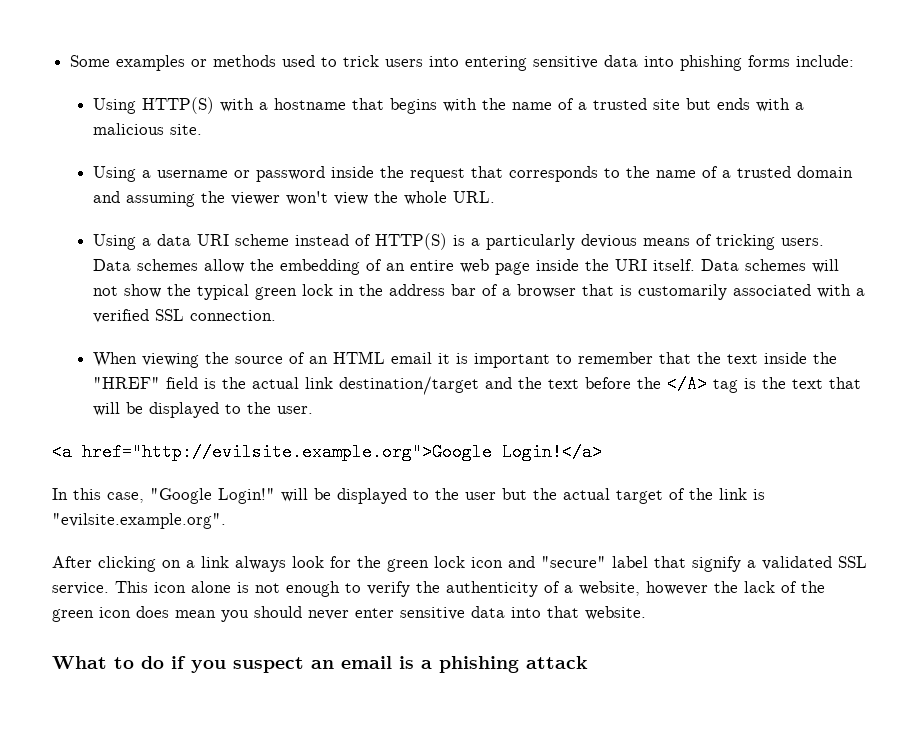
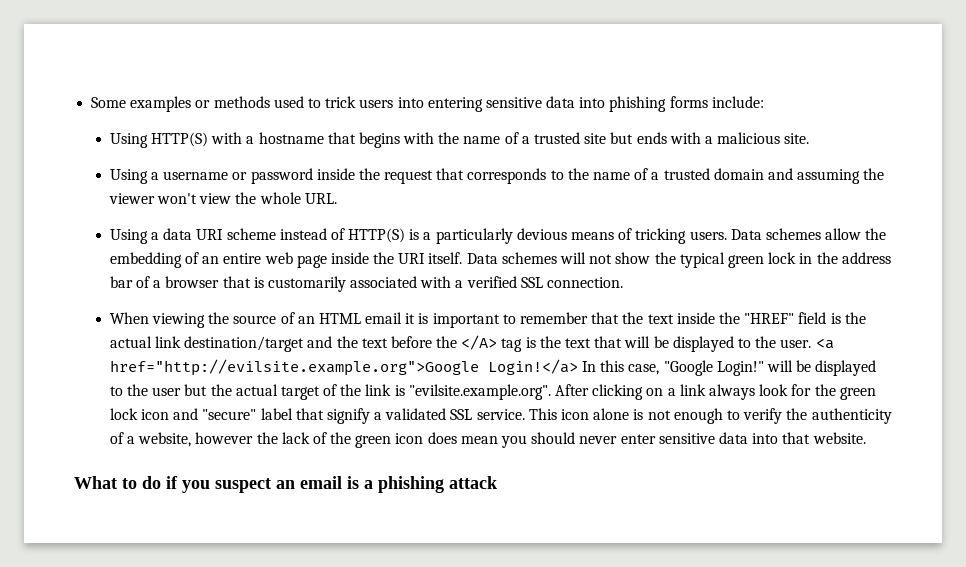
(314, 410) // -> (812, 343) none
(602, 452) // -> (578, 367) none
(226, 521) // -> (551, 392) none

